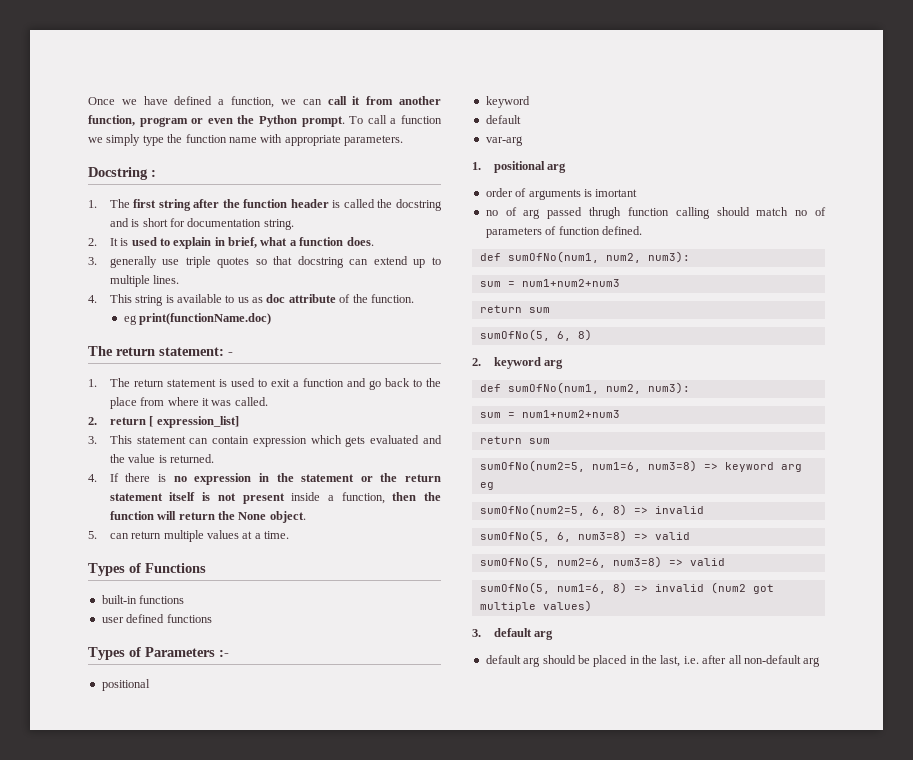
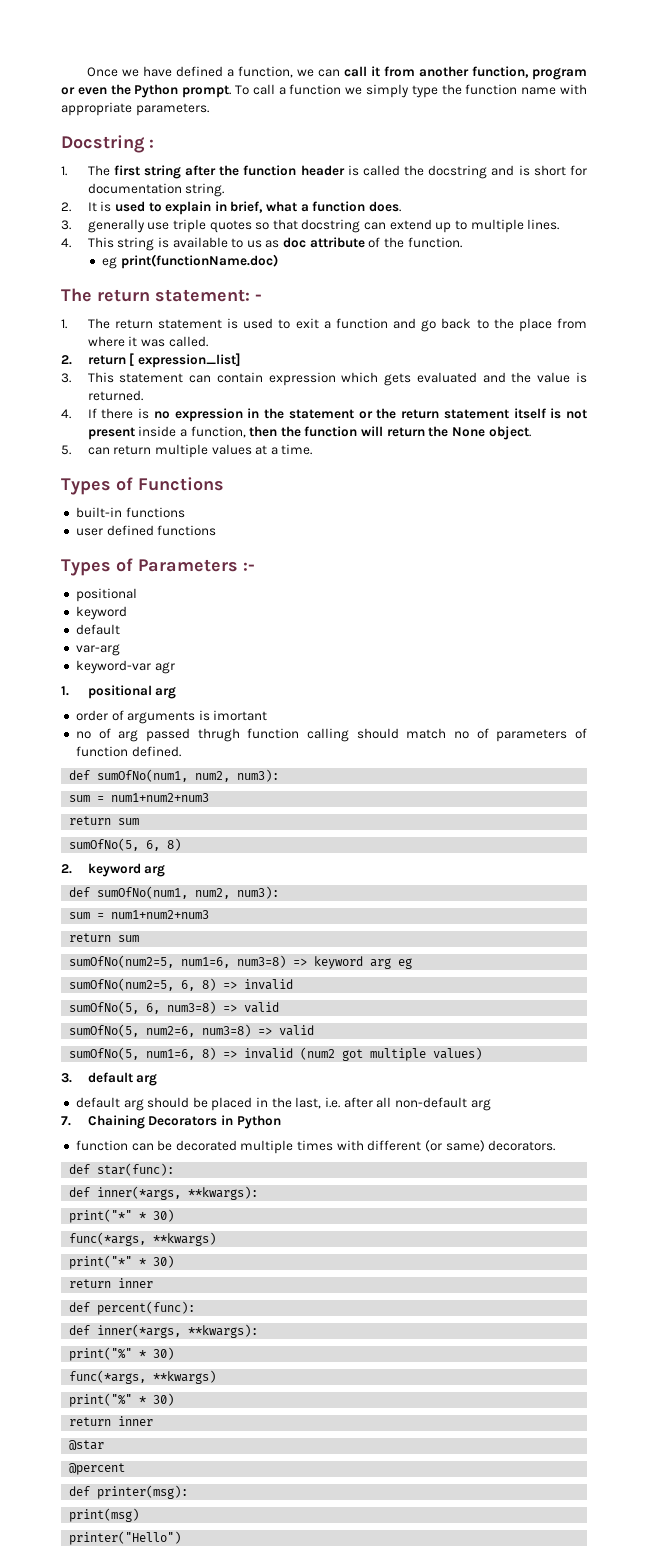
(523, 141) none -> [75,660,175,674] // keyword-var agr
(821, 662) none -> [61,1115,281,1129] [75,1140,556,1154] [69,1163,175,1176] [69,1186,259,1200] [69,1209,175,1223] [69,1232,217,1246] [69,1255,175,1269] [69,1278,154,1288] [69,1301,196,1315] [69,1324,259,1338] [69,1347,175,1361] [69,1370,217,1384] [69,1393,175,1407] [69,1416,154,1426] [69,1440,105,1450] [69,1463,126,1475] [69,1485,189,1499] [69,1508,140,1522] [69,1531,182,1545] // 7. Chaining Decorators in Python // function can be decorated multiple times with different (or same) decorators. // def star(func): // def inner(*args, **kwargs): // print("*" * 30) // func(*args, **kwargs) // print("*" * 30) // return inner // def percent(func): // def inner(*args, **kwargs): // print("%" * 30) // func(*args, **kwargs) // print("%" * 30) // return inner // @star // @percent // def printer(msg): // print(msg) // printer("Hello")

